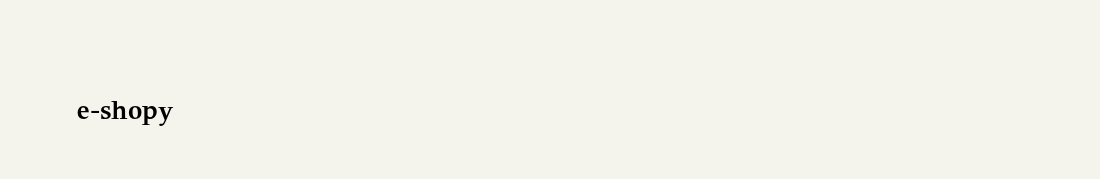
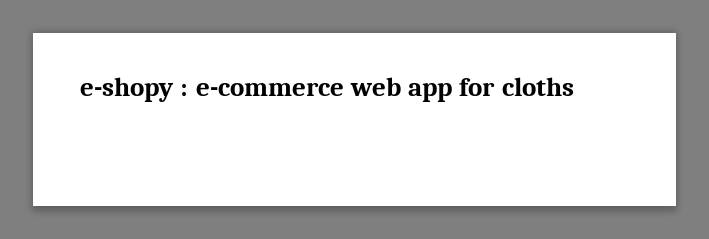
(174, 113) none -> [180,77,574,102] : e-commerce web app for cloths

